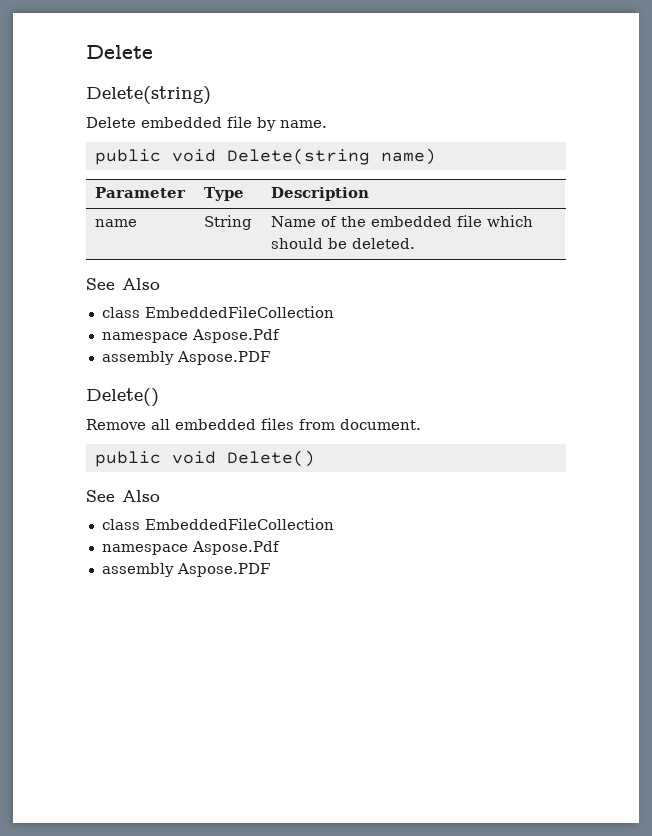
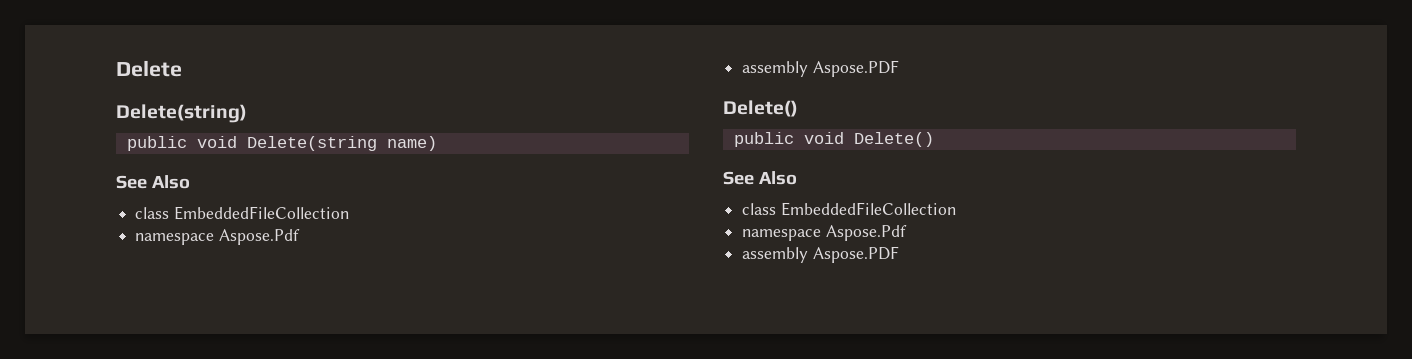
[86,116,327,131] // Delete embedded file by name. -> (247, 113) none
[95,187,187,198] [204,187,245,201] [271,187,370,201] [95,219,138,227] [204,215,253,230] [271,215,534,227] [271,238,416,249] // Parameter | Type | Description // name | String | Name of the embedded file which should be deleted. -> (437, 143) none
[86,418,421,430] // Remove all embedded files from document. -> (798, 108) none

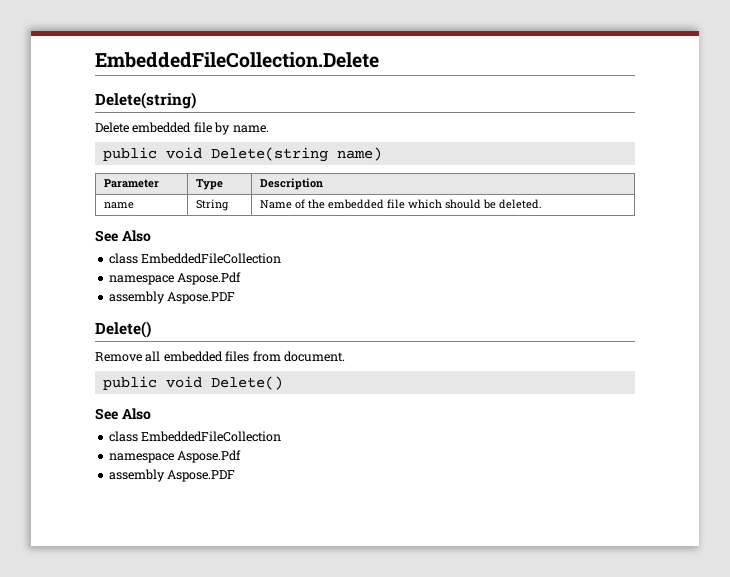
[116,60,182,77] Delete -> [95,52,379,68] EmbeddedFileCollection.Delete
(247, 113) none -> [95,122,269,135] // Delete embedded file by name.
(437, 143) none -> [104,179,160,188] [196,179,224,190] [260,178,324,190] [104,202,135,209] [196,199,230,211] [260,199,543,209] // Parameter | Type | Description // name | String | Name of the embedded file which should be deleted.
(798, 108) none -> [95,351,345,362] // Remove all embedded files from document.

